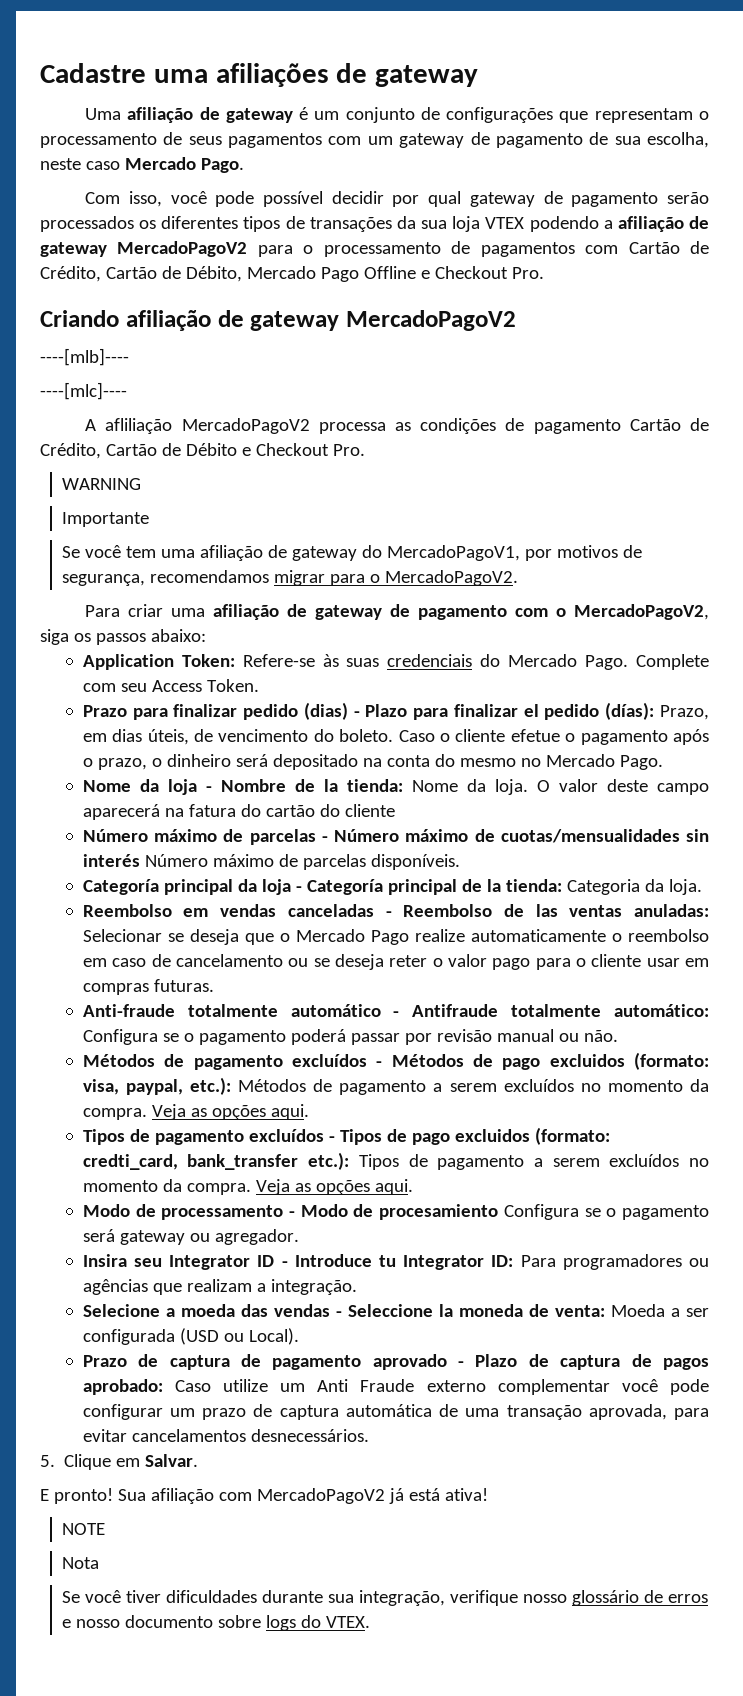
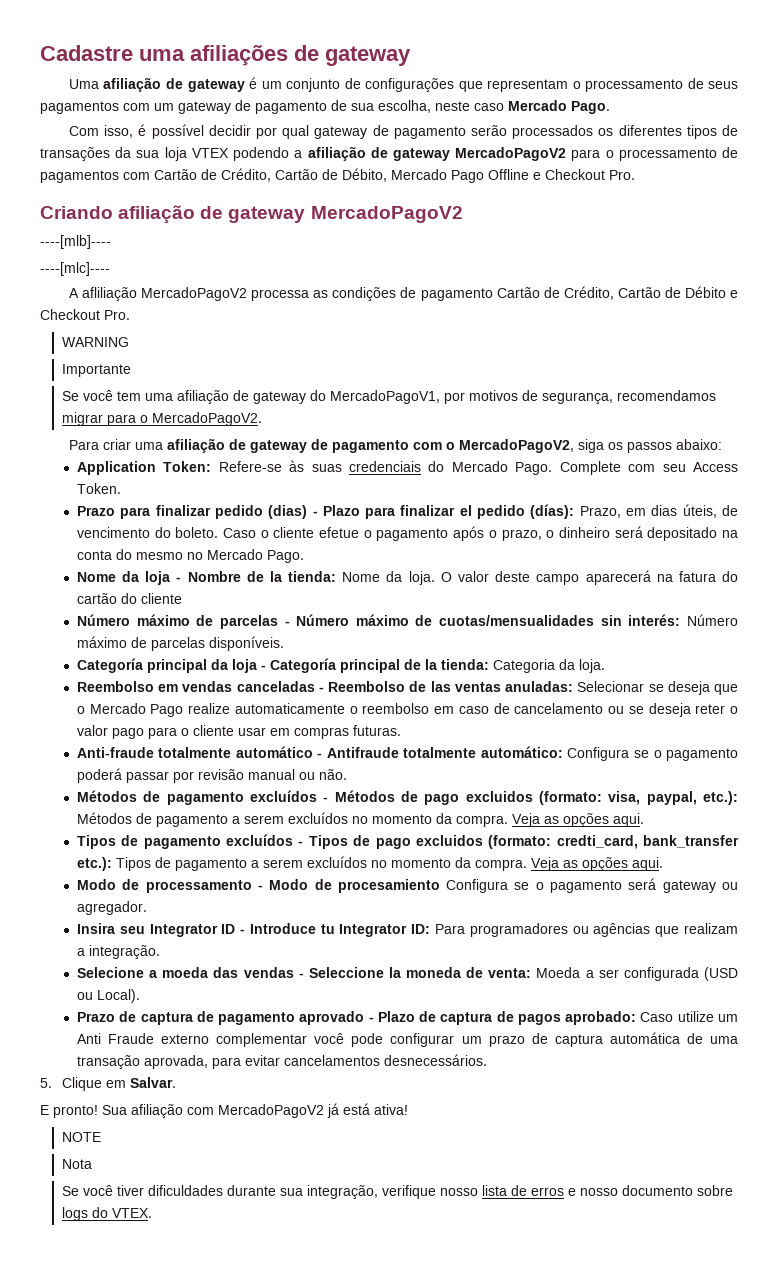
[170,191,255,207] você pode -> [138,124,147,136] é
[82,854,140,867] interés -> [628,614,681,626] interés:
[572,1590,640,1606] glossário -> [481,1185,507,1196] lista

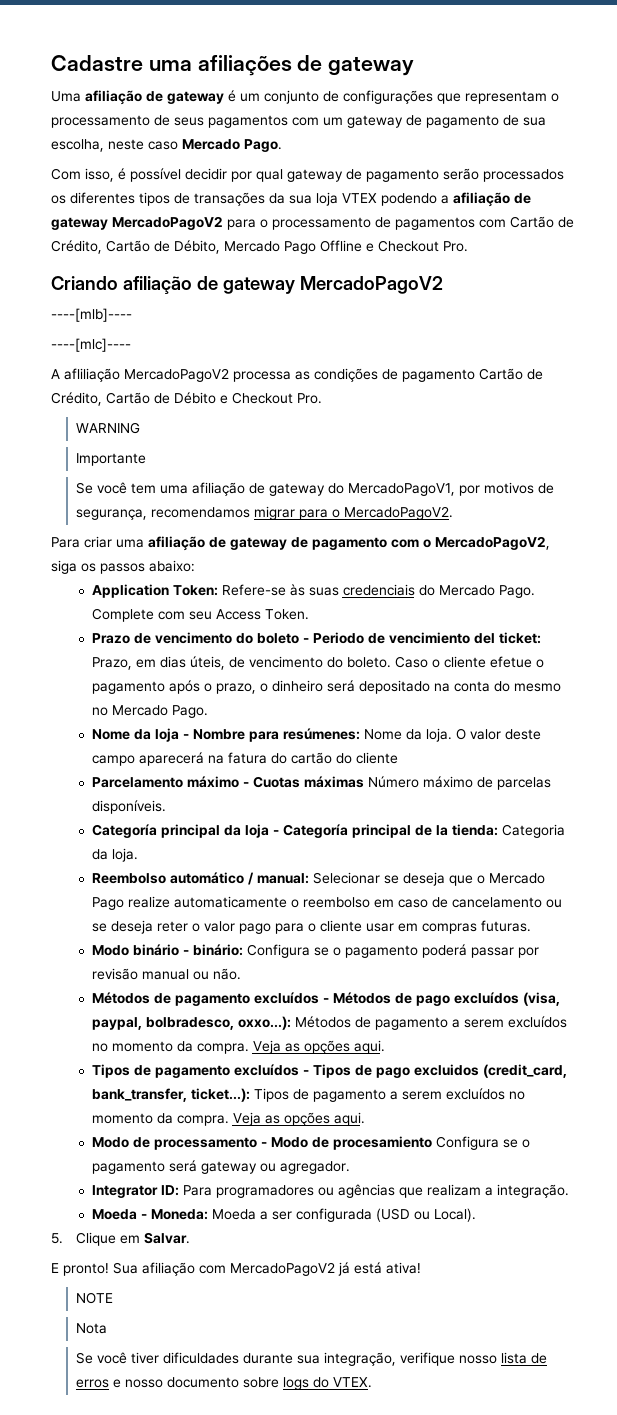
[120,504,575,519] para finalizar pedido (dias) - Plazo para finalizar el pedido (días): -> [133,632,541,644] de vencimento do boleto - Periodo de vencimiento del ticket:
[246,571,337,582] de la tienda: -> [248,728,360,742] para resúmenes:
[76,614,681,629] Número máximo de parcelas - Número máximo de cuotas/mensualidades sin interés: -> [91,776,364,788] Parcelamento máximo - Cuotas máximas
[158,681,574,692] em vendas canceladas - Reembolso de las ventas anuladas: -> [169,872,309,885] automático / manual:
[76,746,563,758] Anti-fraude totalmente automático - Antifraude totalmente automático: -> [91,944,243,956] Modo binário - binário:
[465,791,738,805] excluidos (formato: visa, paypal, etc.): -> [453,992,560,1006] [91,1016,291,1030] excluídos (visa, paypal, bolbradesco, oxxo...):
[488,835,739,849] [76,857,112,871] (formato: credti_card, bank_transfer etc.): -> [482,1064,567,1078] [91,1088,250,1102] (credit_card, bank_transfer, ticket...):
[76,923,335,937] Insira seu Integrator ID - Introduce tu -> (350, 1167) none
[76,967,532,978] Selecione a moeda das vendas - Seleccione la moneda de venta: -> [91,1209,208,1220] Moeda - Moneda:
[76,1011,738,1025] [76,1032,739,1047] [76,1054,487,1069] // Prazo de captura de pagamento aprovado - Plazo de captura de pagos aprobado: Caso utilize um Anti Fraude externo complementar você pode configurar um prazo de captura automática de uma transação aprovada, para evitar cancelamentos desnecessários. -> (476, 1215) none

